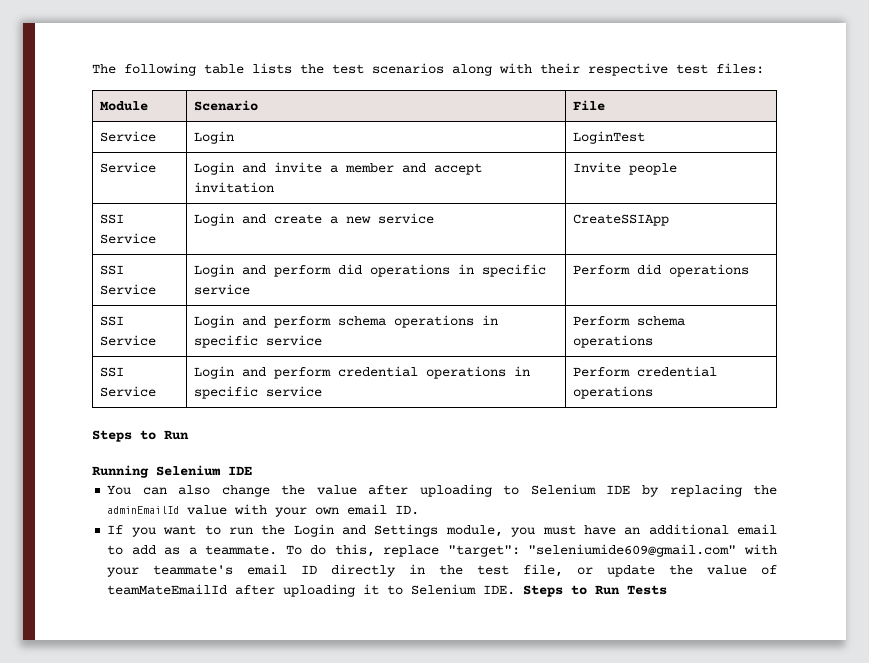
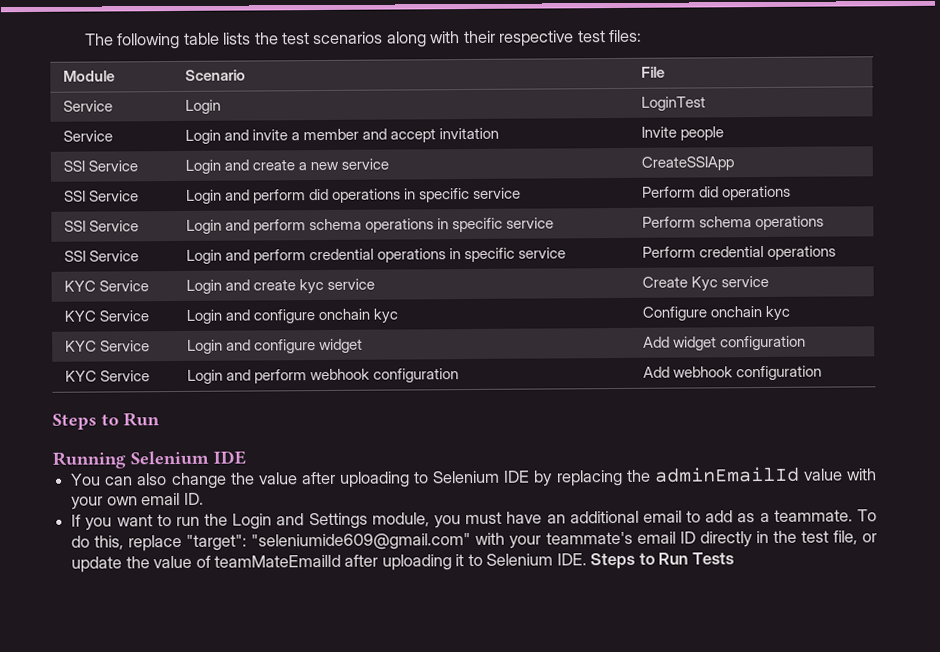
(654, 392) none -> [63,280,149,292] [185,278,375,295] [641,275,769,292] [63,310,149,322] [185,308,398,324] [641,305,790,321] [64,340,150,352] [186,338,363,354] [642,335,806,351] [64,370,150,382] [186,368,459,384] [642,365,822,381] // KYC Service | Login and create kyc service | Create Kyc service // KYC Service | Login and configure onchain kyc | Configure onchain kyc // KYC Service | Login and configure widget | Add widget configuration // KYC Service | Login and perform webhook configuration | Add webhook configuration

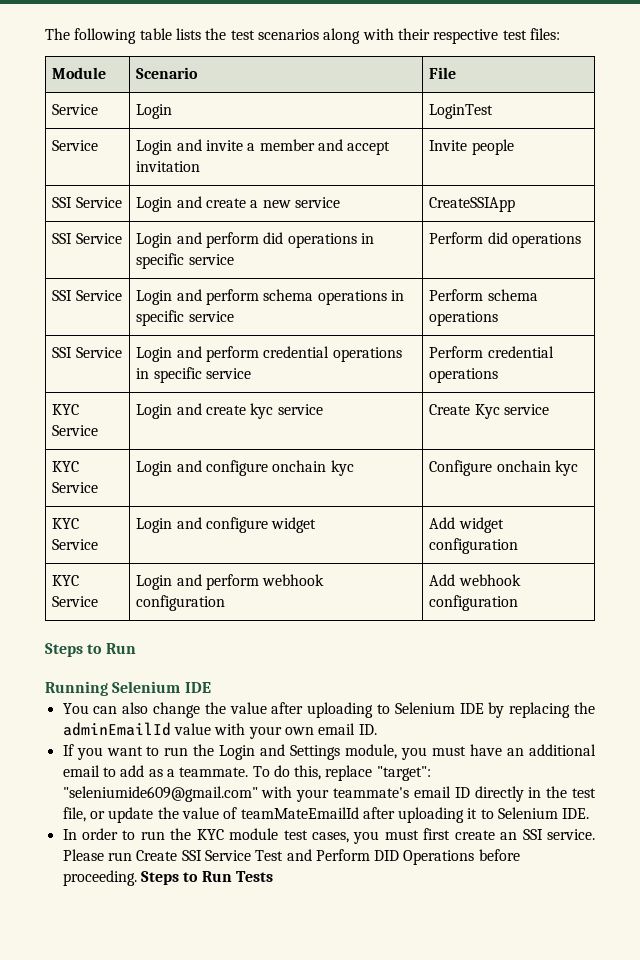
(587, 559) none -> [62,828,596,844] [62,849,520,865] [62,870,137,886] // In order to run the KYC module test cases, you must first create an SSI service. Please run Create SSI Service Test and Perform DID Operations before proceeding.

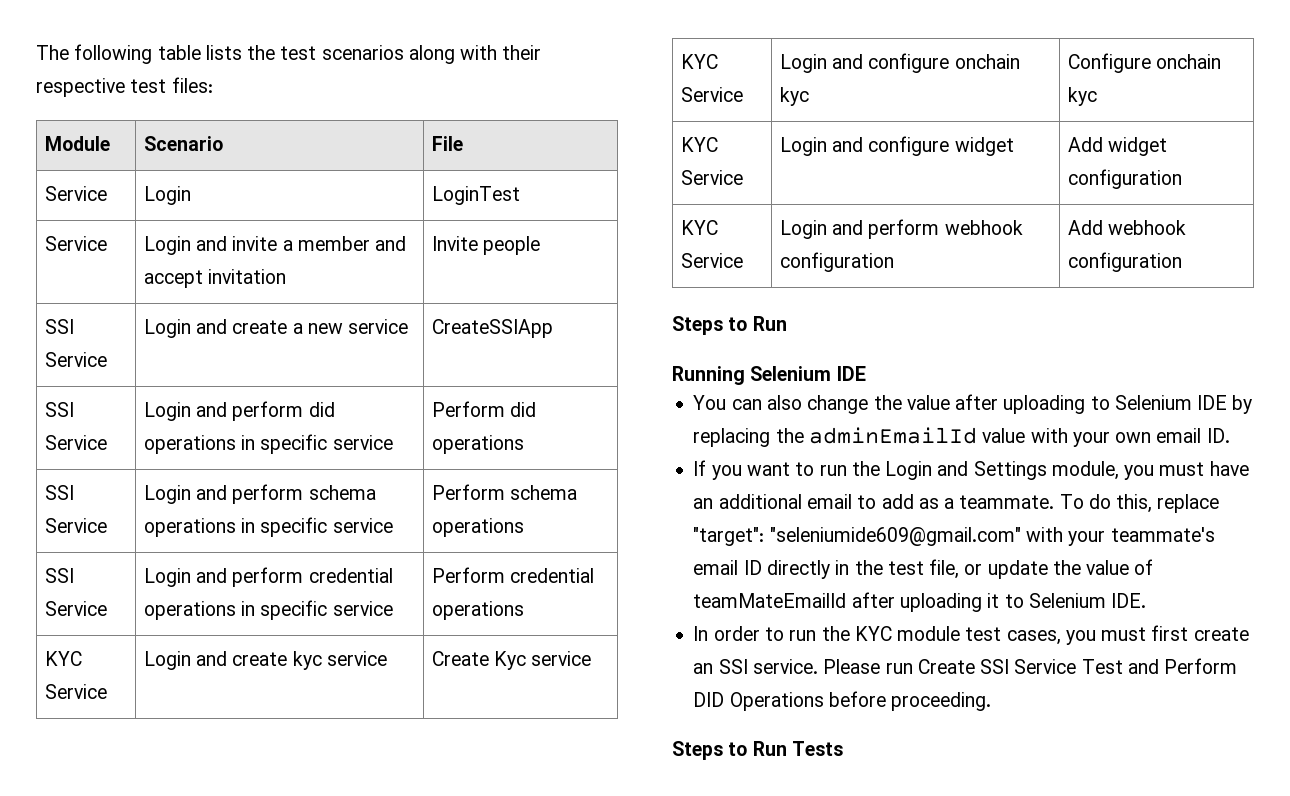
(137, 878) none -> (992, 701) //

